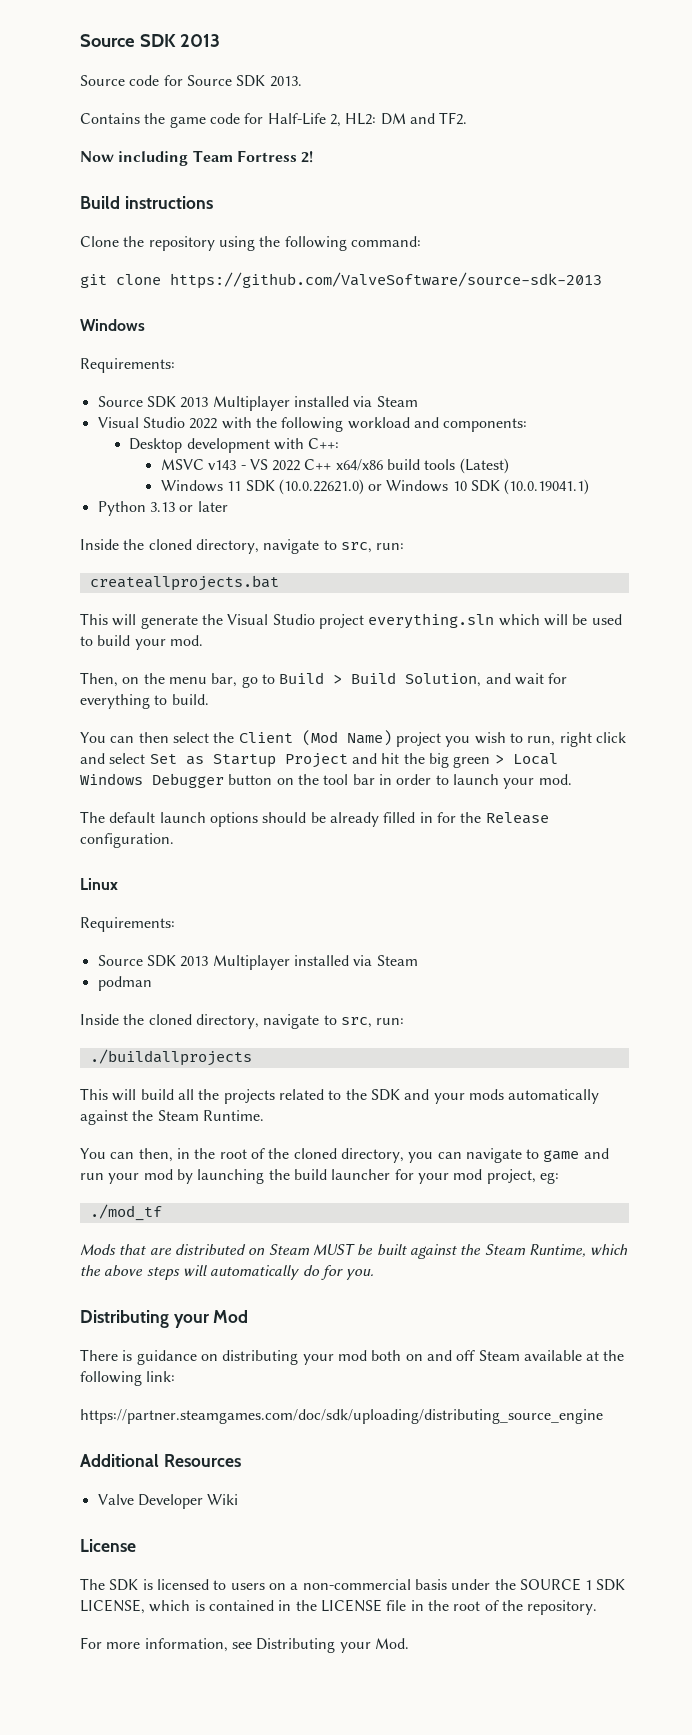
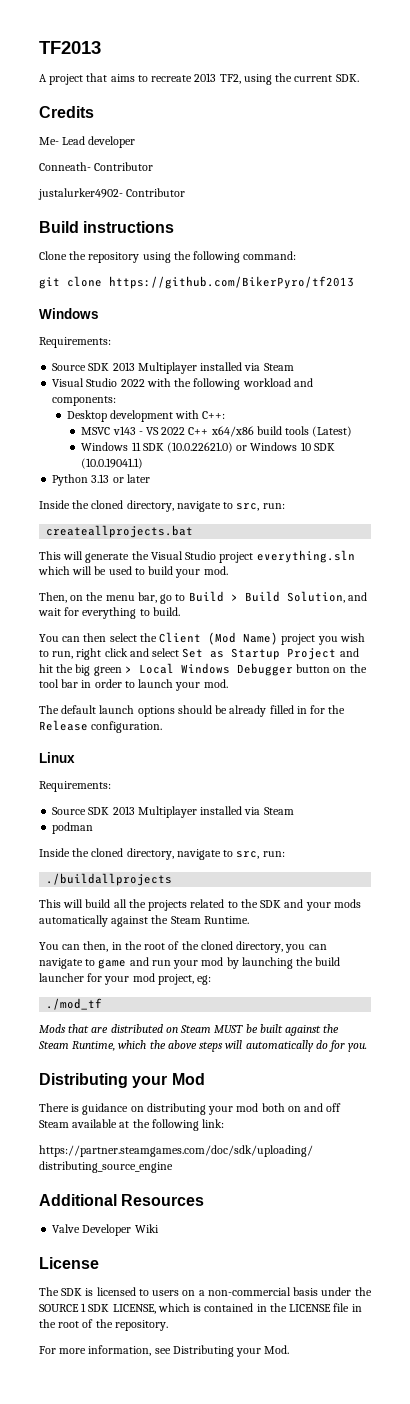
[80,34,220,47] [80,75,302,87] [80,112,468,128] [80,150,314,166] Source SDK 2013 // Source code for Source SDK 2013. // Contains the game code for Half-Life 2, HL2: DM and TF2. // Now including Team Fortress 2! -> [39,41,101,54] [39,73,359,85] [39,106,94,118] [39,136,136,148] [39,162,154,171] [38,188,186,200] TF2013 // A project that aims to recreate 2013 TF2, using the current SDK. // Credits // Me- Lead developer // Conneath- Contributor // justalurker4902- Contributor
[170,272,602,289] https://github.com/ValveSoftware/source-sdk-2013 -> [109,276,354,289] https://github.com/BikerPyro/tf2013

